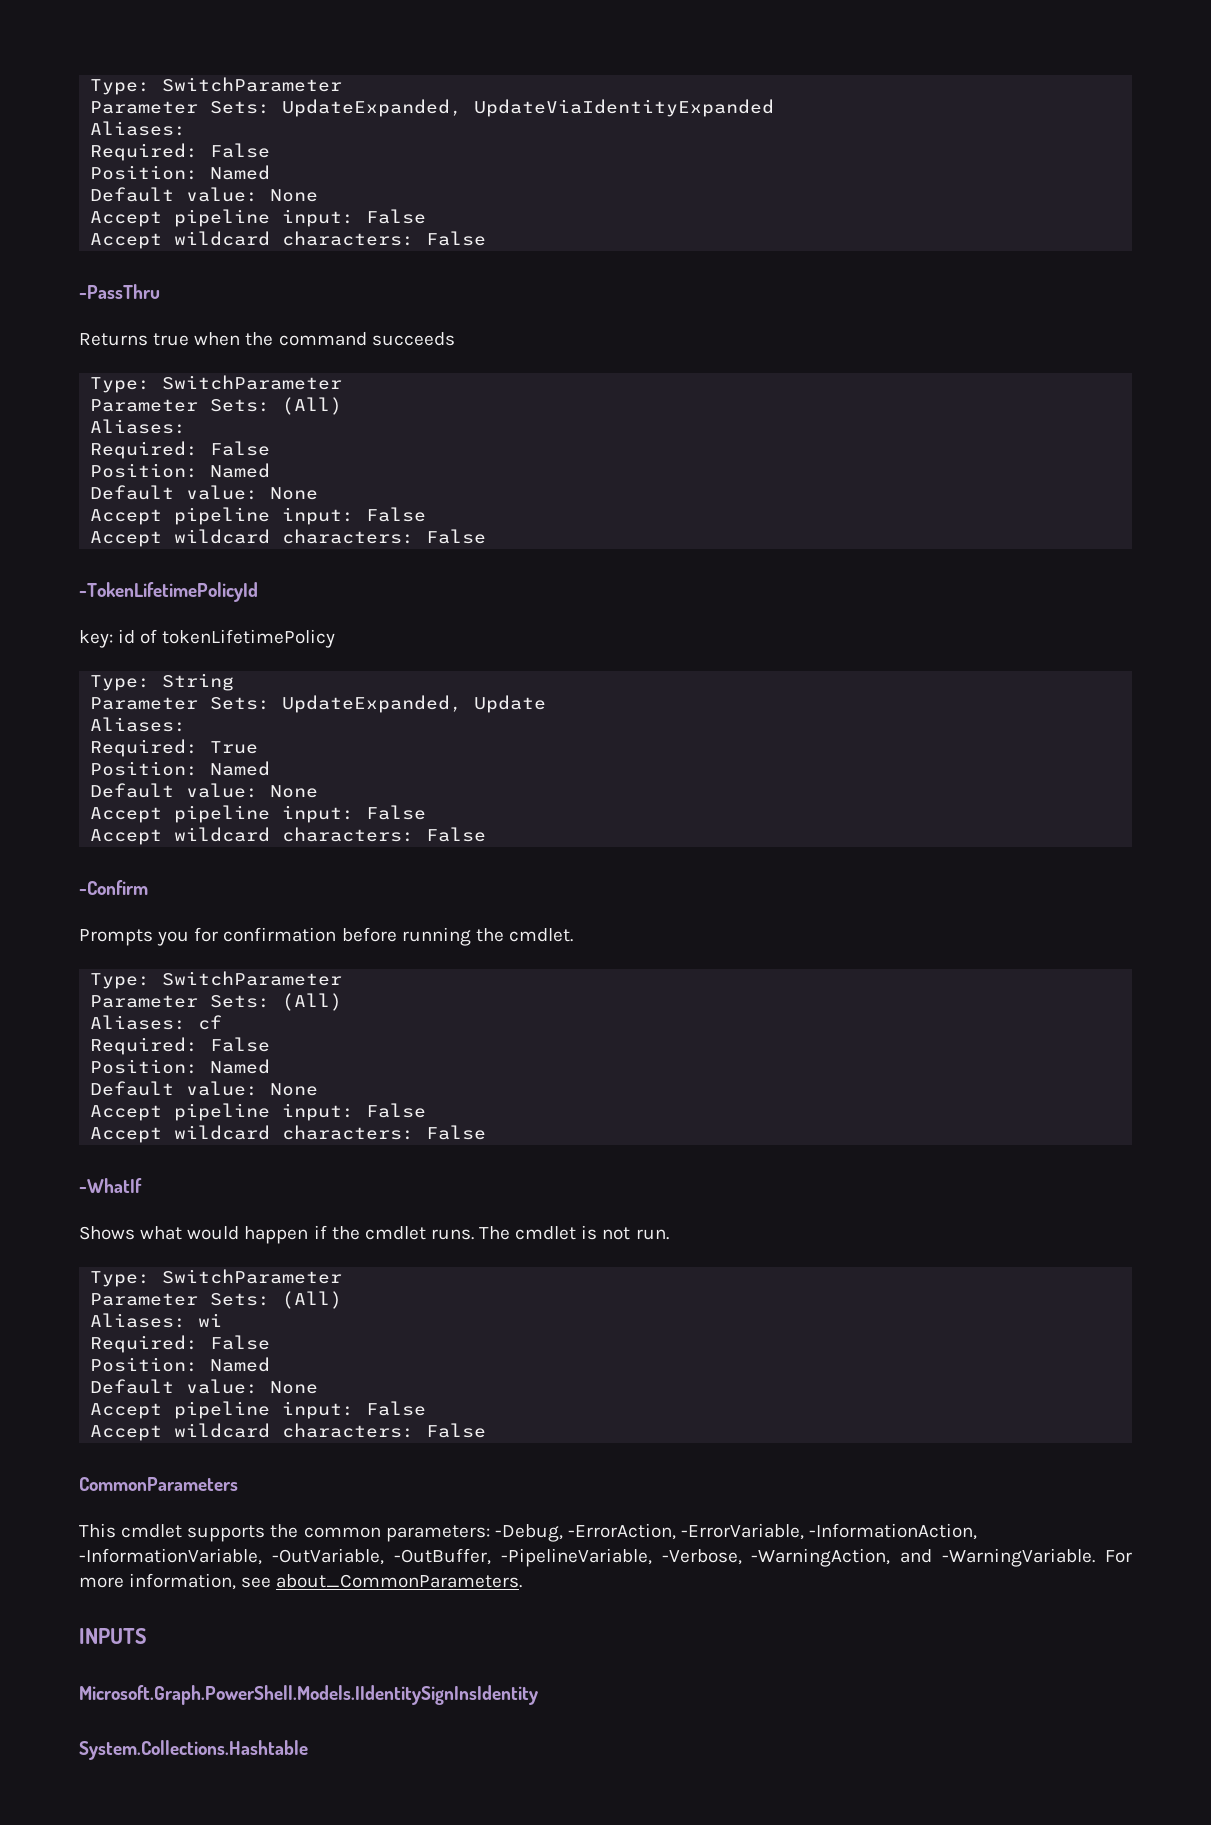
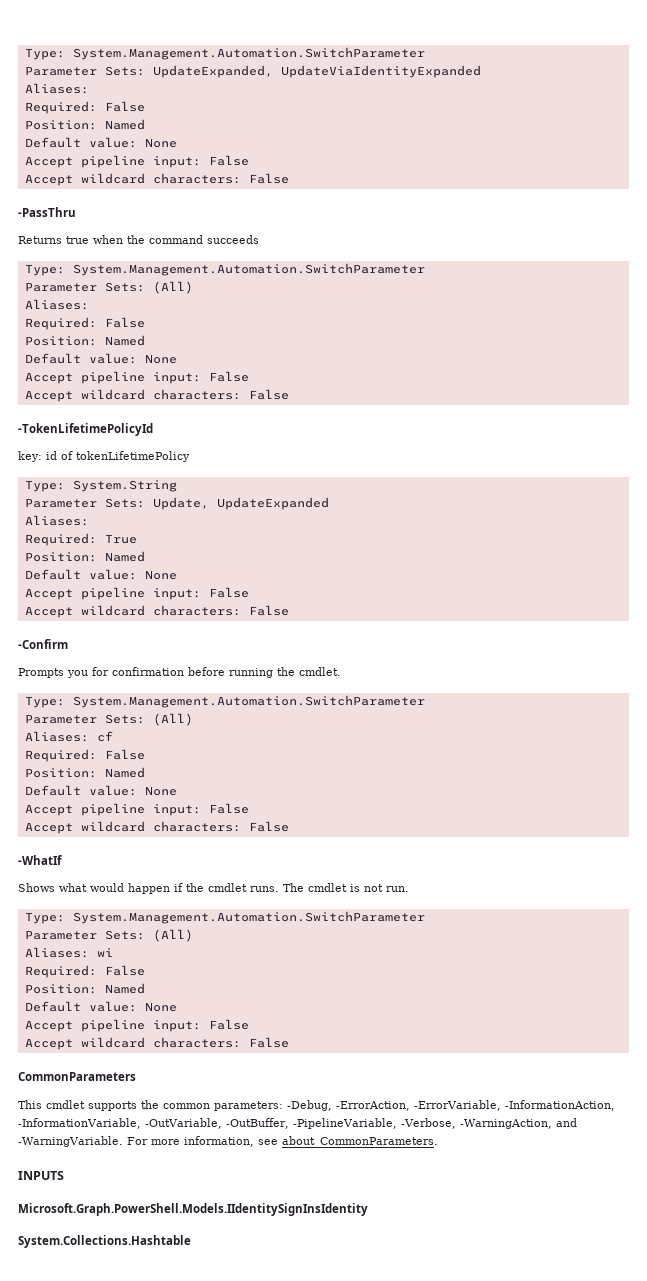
[90,77,343,95] Type: SwitchParameter -> [24,47,425,60] Type: System.Management.Automation.SwitchParameter
[162,375,343,390] SwitchParameter -> [72,263,425,276] System.Management.Automation.SwitchParameter
[162,673,235,691] [90,695,547,713] String // Parameter Sets: UpdateExpanded, Update -> [72,480,177,492] [24,497,329,510] System.String // Parameter Sets: Update, UpdateExpanded
[162,971,343,986] SwitchParameter -> [72,695,425,708] System.Management.Automation.SwitchParameter
[162,1269,343,1284] SwitchParameter -> [72,911,425,924] System.Management.Automation.SwitchParameter

